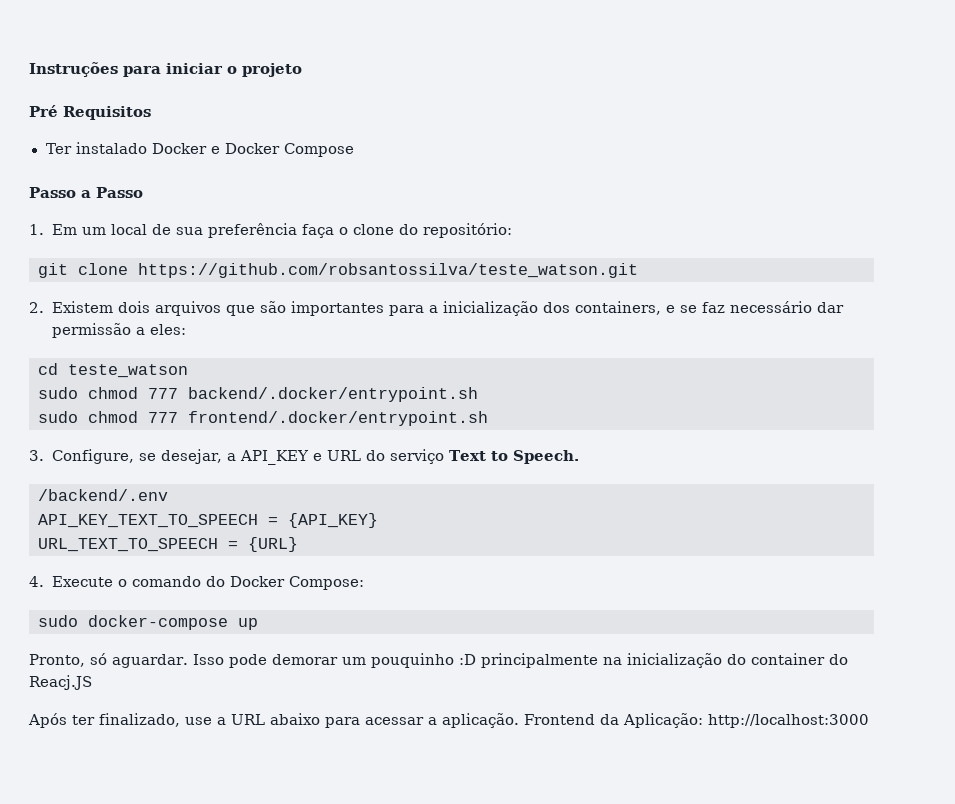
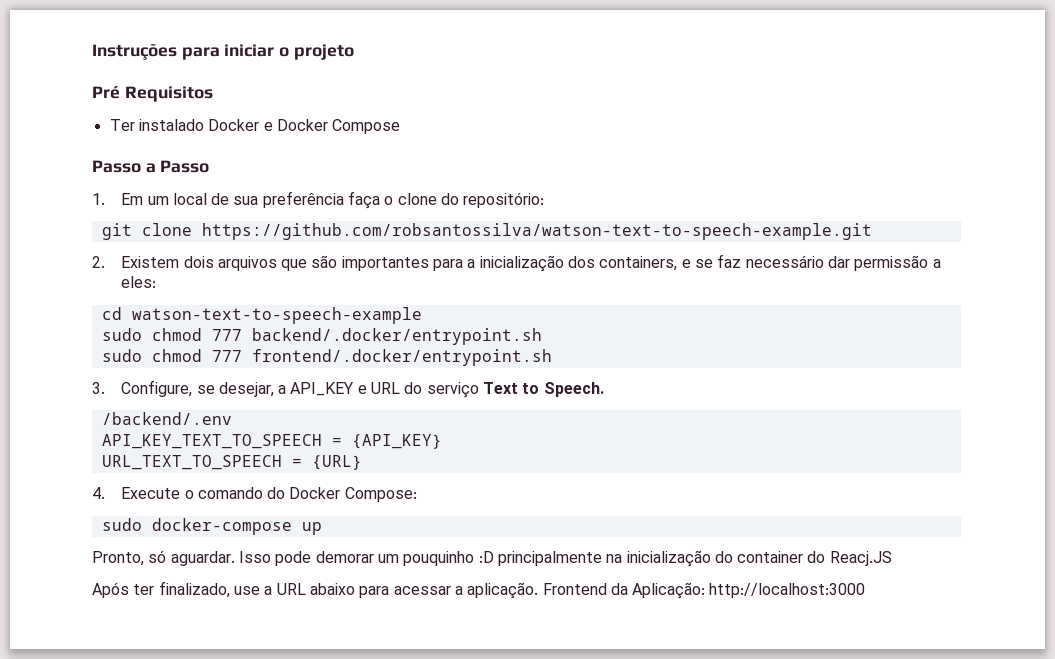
[138,263,638,278] https://github.com/robsantossilva/teste_watson.git -> [201,223,872,240] https://github.com/robsantossilva/watson-text-to-speech-example.git
[68,364,188,378] teste_watson -> [131,307,422,324] watson-text-to-speech-example

